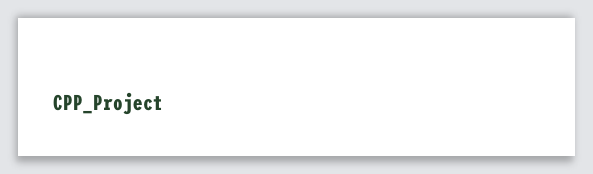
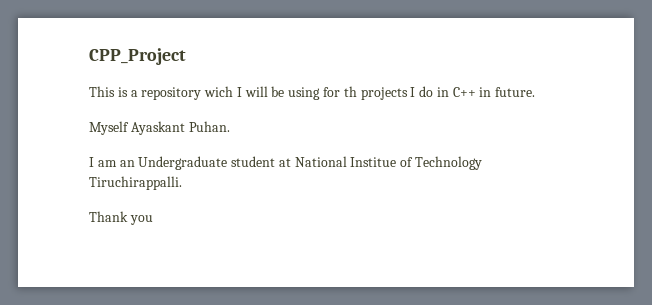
(163, 103) none -> [89,86,536,100] [89,121,230,135] [89,156,483,170] [89,176,182,190] [89,211,153,225] // This is a repository wich I will be using for th projects I do in C++ in future. // Myself Ayaskant Puhan. // I am an Undergraduate student at National Institue of Technology Tiruchirappalli. // Thank you

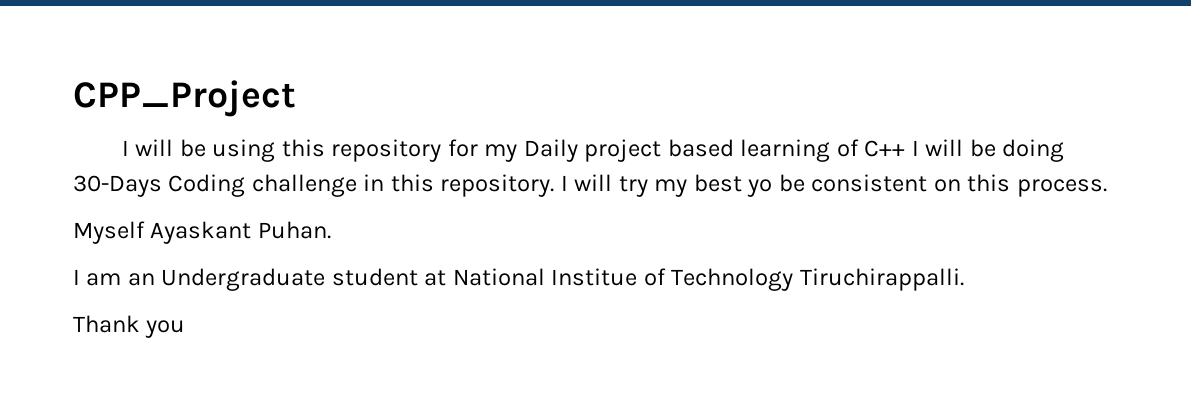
[89,86,536,100] This is a repository wich I will be using for th projects I do in C++ in future. -> [121,139,1065,162] [73,174,1107,197] I will be using this repository for my Daily project based learning of C++ I will be doing 30-Days Coding challenge in this repository. I will try my best yo be consistent on this process.

